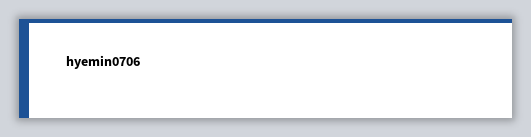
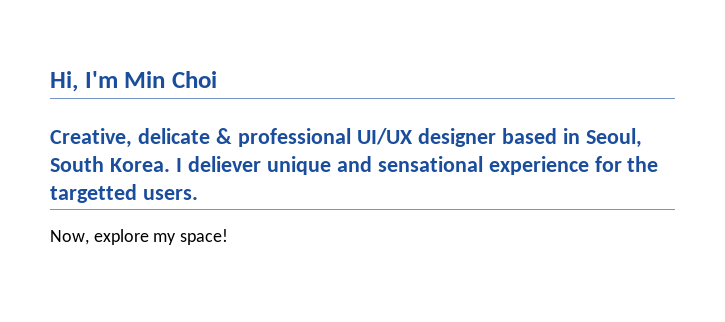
[66,55,140,69] hyemin0706 -> [50,71,217,92] [50,128,642,148] [50,156,659,175] [50,184,198,203] [50,229,229,245] Hi, I'm Min Choi // Creative, delicate & professional UI/UX designer based in Seoul, South Korea. I deliever unique and sensational experience for the targetted users. // Now, explore my space!

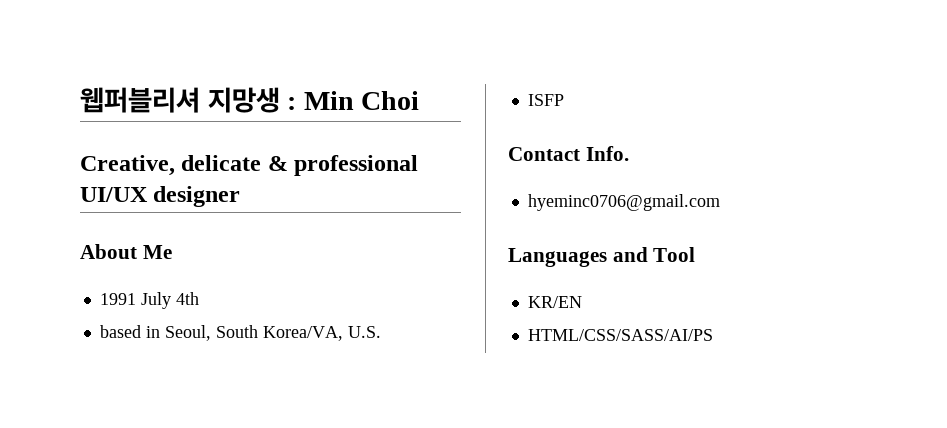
[50,71,118,92] Hi, I'm -> [80,87,297,113] 웹퍼블리셔 지망생 :
[501,128,642,148] [50,156,659,175] [50,184,198,203] [50,229,229,245] based in Seoul, South Korea. I deliever unique and sensational experience for the targetted users. // Now, explore my space! -> [80,244,172,259] [99,292,199,309] [99,325,381,341] [527,94,564,106] [508,146,629,161] [527,194,720,211] [508,247,696,267] [527,296,582,308] [527,329,713,341] // About Me // 1991 July 4th // based in Seoul, South Korea/VA, U.S. // ISFP // Contact Info. // hyeminc0706@gmail.com // Languages and Tool // KR/EN // HTML/CSS/SASS/AI/PS

